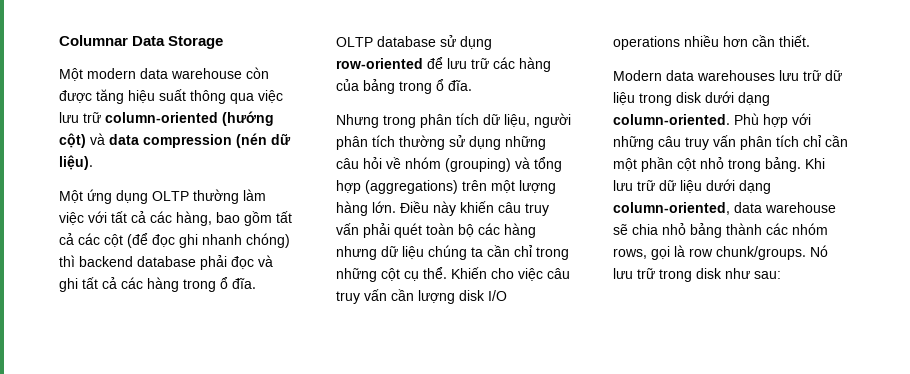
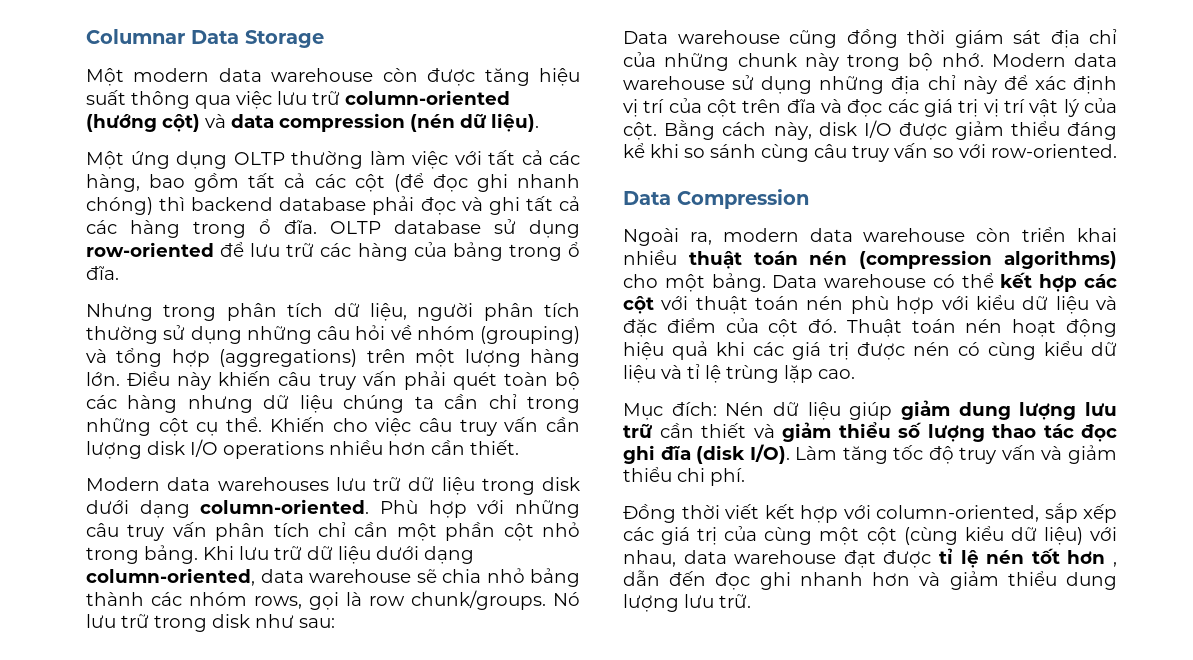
(781, 275) none -> [623,29,1117,48] [623,52,1117,71] [623,75,1117,94] [623,98,1117,117] [623,120,1117,140] [623,143,1117,162] [623,189,809,209] [623,227,1117,246] [623,250,1117,269] [623,272,1117,292] [623,295,1117,314] [623,318,1117,337] [623,341,1117,360] [623,364,855,383] [623,400,1117,420] [623,422,1117,442] [623,444,1117,464] [623,467,745,486] [623,503,1117,523] [623,526,1117,545] [623,548,1117,568] [623,570,1117,590] [623,594,751,612] // Data warehouse cũng đồng thời giám sát địa chỉ của những chunk này trong bộ nhớ. Modern data warehouse sử dụng những địa chỉ này để xác định vị trí của cột trên đĩa và đọc các giá trị vị trí vật lý của cột. Bằng cách này, disk I/O được giảm thiểu đáng kể khi so sánh cùng câu truy vấn so với row-oriented. // Data Compression // Ngoài ra, modern data warehouse còn triển khai nhiều thuật toán nén (compression algorithms) cho một bảng. Data warehouse có thể kết hợp các cột với thuật toán nén phù hợp với kiểu dữ liệu và đặc điểm của cột đó. Thuật toán nén hoạt động hiệu quả khi các giá trị được nén có cùng kiểu dữ liệu và tỉ lệ trùng lặp cao. // Mục đích: Nén dữ liệu giúp giảm dung lượng lưu trữ cần thiết và giảm thiểu số lượng thao tác đọc ghi đĩa (disk I/O). Làm tăng tốc độ truy vấn và giảm thiểu chi phí. // Đồng thời viết kết hợp với column-oriented, sắp xếp các giá trị của cùng một cột (cùng kiểu dữ liệu) với nhau, data warehouse đạt được tỉ lệ nén tốt hơn , dẫn đến đọc ghi nhanh hơn và giảm thiểu dung lượng lưu trữ.

